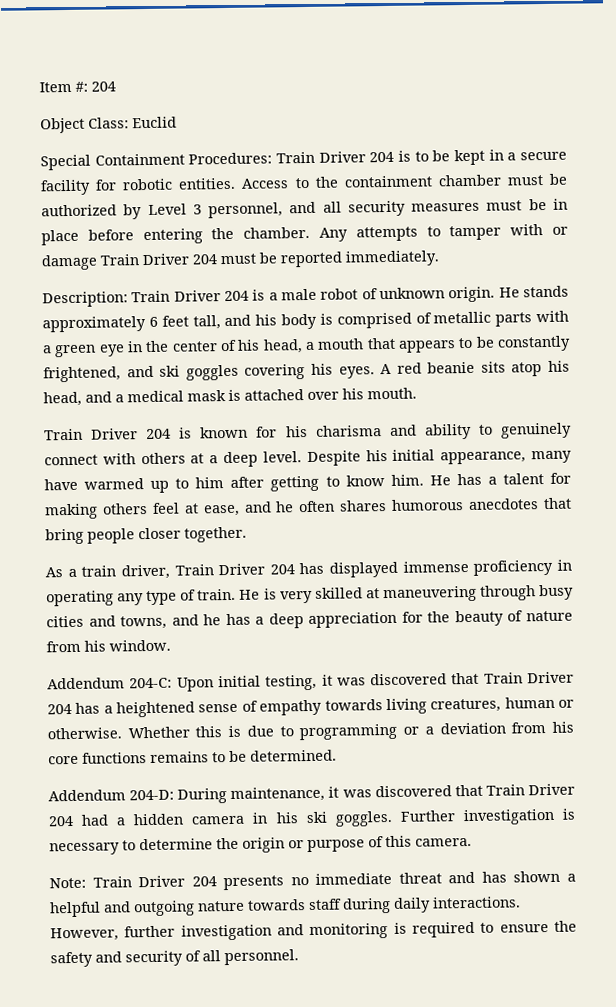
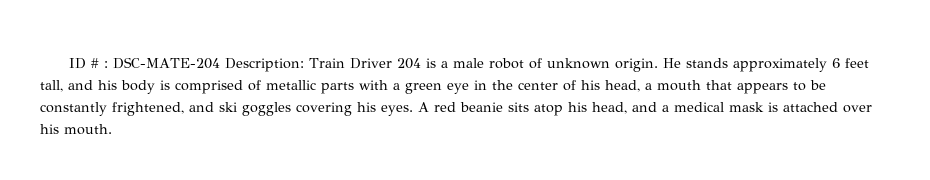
[39,81,116,93] [40,116,177,134] [40,149,568,171] [40,173,569,196] [41,198,568,220] [41,224,569,246] [41,250,440,271] Item #: 204 // Object Class: Euclid // Special Containment Procedures: Train Driver 204 is to be kept in a secure facility for robotic entities. Access to the containment chamber must be authorized by Level 3 personnel, and all security measures must be in place before entering the chamber. Any attempts to tamper with or damage Train Driver 204 must be reported immediately. // -> [69,57,221,69] ID # : DSC-MATE-204
[44,422,572,441] [44,449,572,468] [44,472,571,493] [44,497,573,520] [45,526,247,545] [45,559,572,580] [46,584,574,607] [46,610,574,630] [46,639,171,653] [47,671,575,692] [47,696,574,718] [47,721,574,741] [48,749,337,765] [48,783,575,804] [48,808,575,827] [49,835,472,856] [49,870,576,891] [49,896,521,918] [50,920,577,942] [50,949,299,968] // Train Driver 204 is known for his charisma and ability to genuinely connect with others at a deep level. Despite his initial appearance, many have warmed up to him after getting to know him. He has a talent for making others feel at ease, and he often shares humorous anecdotes that bring people closer together. // As a train driver, Train Driver 204 has displayed immense proficiency in operating any type of train. He is very skilled at maneuvering through busy cities and towns, and he has a deep appreciation for the beauty of nature from his window. // Addendum 204-C: Upon initial testing, it was discovered that Train Driver 204 has a heightened sense of empathy towards living creatures, human or otherwise. Whether this is due to programming or a deviation from his core functions remains to be determined. // Addendum 204-D: During maintenance, it was discovered that Train Driver 204 had a hidden camera in his ski goggles. Further investigation is necessary to determine the origin or purpose of this camera. // Note: Train Driver 204 presents no immediate threat and has shown a helpful and outgoing nature towards staff during daily interactions. However, further investigation and monitoring is required to ensure the safety and security of all personnel. -> (112, 129) none

